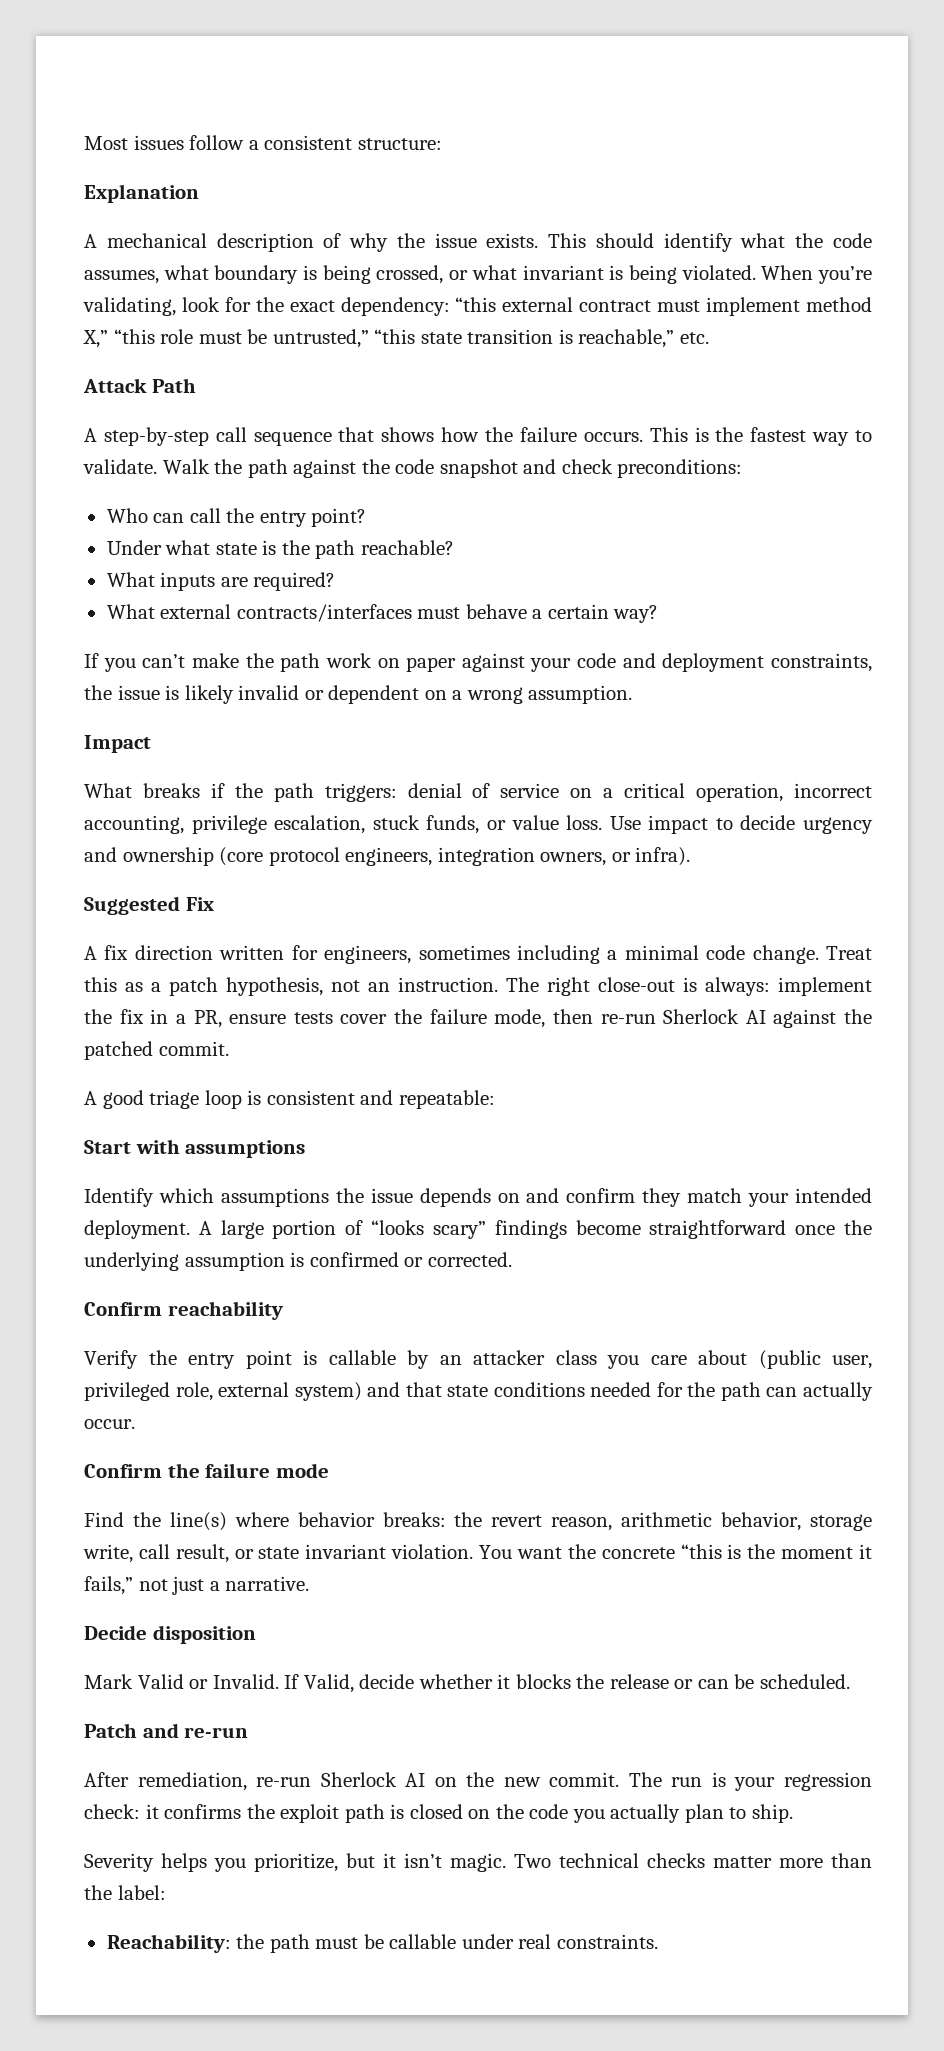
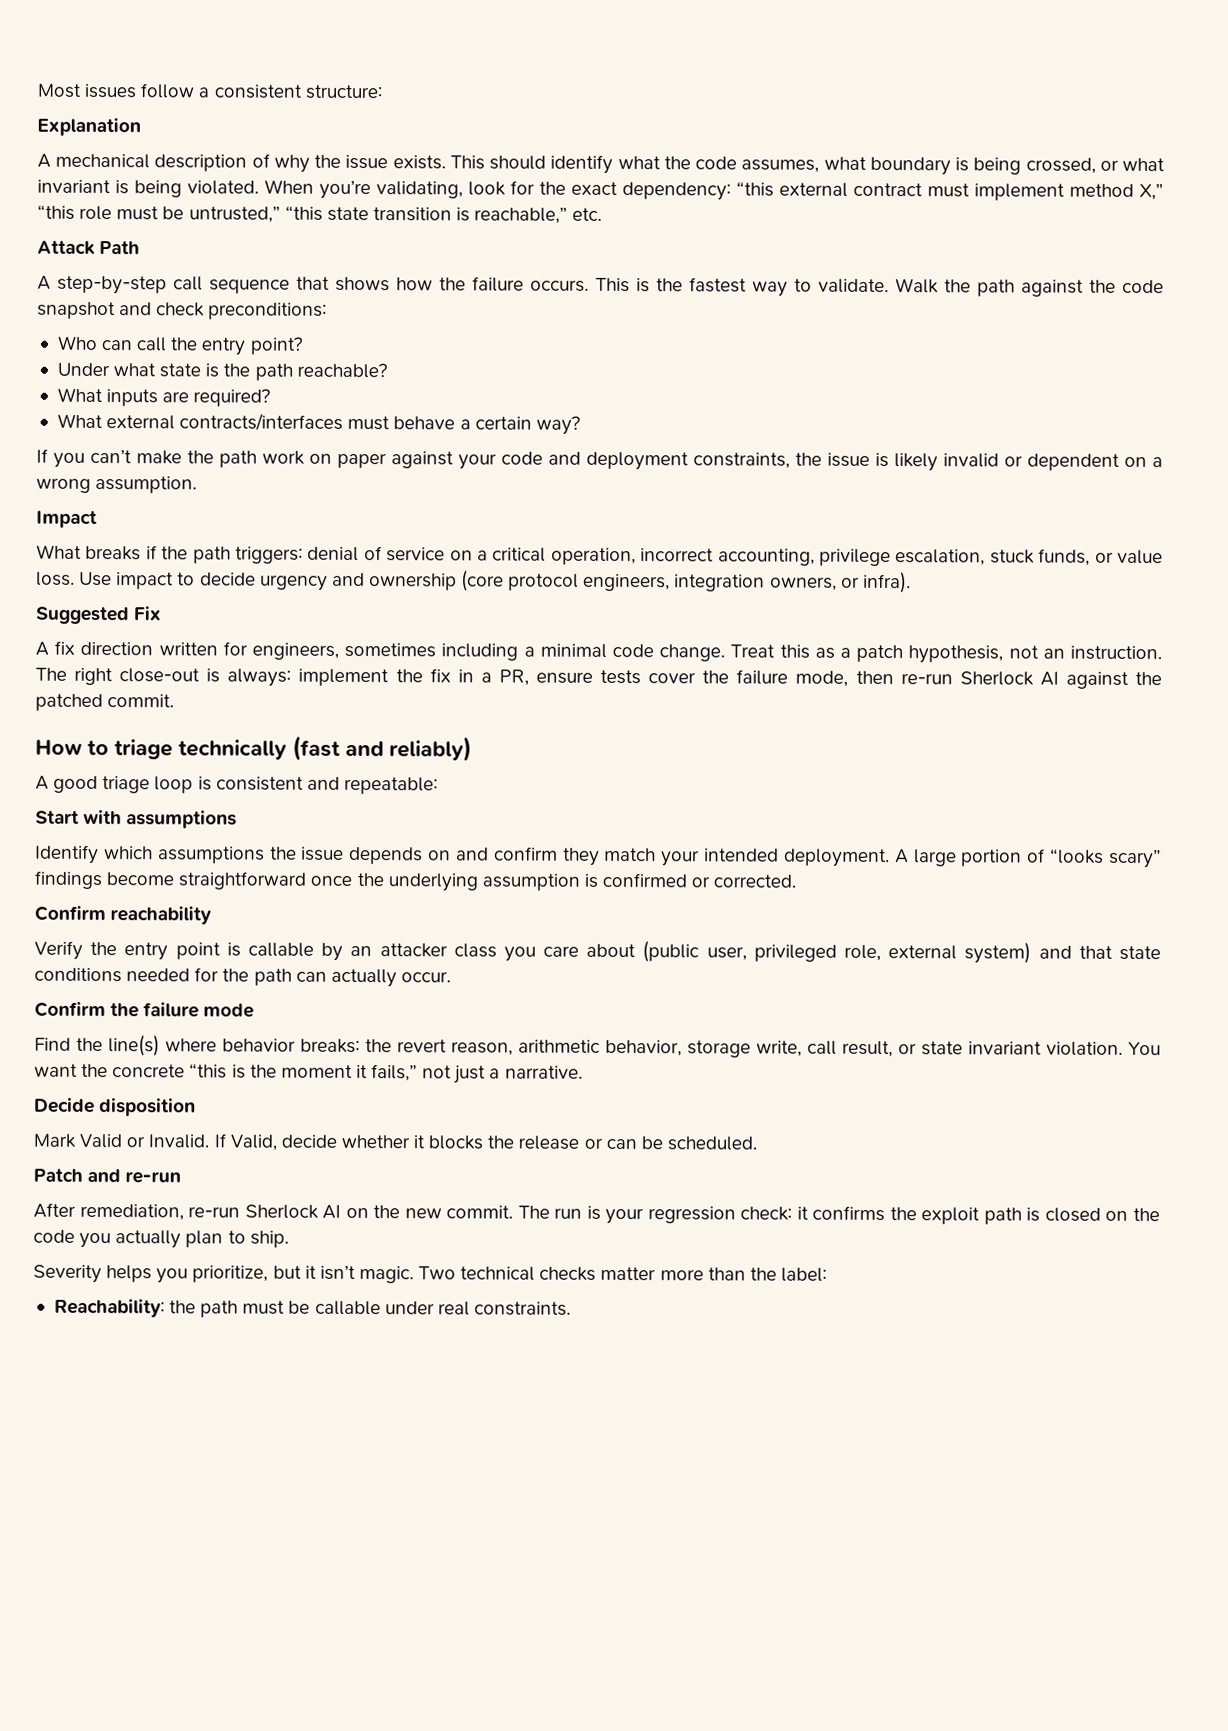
(229, 1048) none -> [35,735,472,762] // How to triage technically (fast and reliably)

